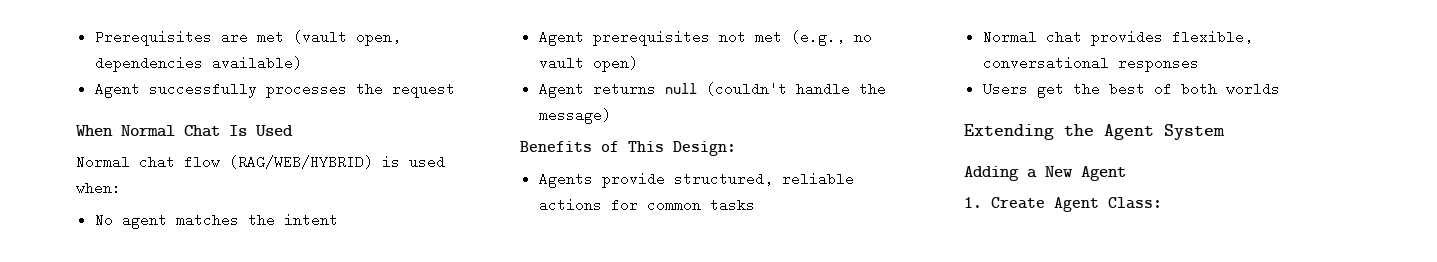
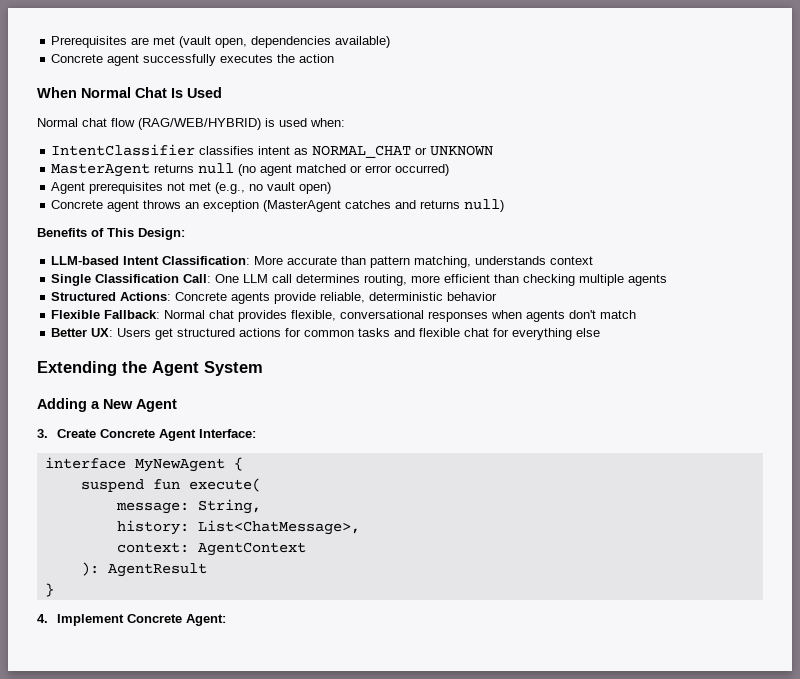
[94,82,455,98] Agent successfully processes the request -> [51,54,335,66] Concrete agent successfully executes the action
[94,213,338,229] No agent matches the intent -> [51,144,494,158] [51,163,450,177] IntentClassifier classifies intent as NORMAL_CHAT or UNKNOWN // MasterAgent returns null (no agent matched or error occurred)
[538,82,886,98] [538,108,611,124] [520,141,736,156] [538,172,854,188] [538,198,755,212] Agent returns null (couldn't handle the message) // Benefits of This Design: // Agents provide structured, reliable actions for common tasks // -> [51,199,505,212] [37,228,185,240] [51,256,594,268] [51,274,668,286] [51,292,498,304] [51,310,161,319] Concrete agent throws an exception (MasterAgent catches and returns null) // Benefits of This Design: // LLM-based Intent Classification: More accurate than pattern matching, understands context // Single Classification Call: One LLM call determines routing, more efficient than checking multiple agents // Structured Actions: Concrete agents provide reliable, deterministic behavior // Flexible Fallback:
[982,82,1280,98] // Users get the best of both worlds -> [491,310,637,322] [51,328,601,340] when agents don't match // Better UX: Users get structured actions for common tasks and flexible chat for everything else
[964,197,1162,212] 1. Create Agent Class: -> [37,429,257,441] [44,457,243,472] [80,478,261,492] [115,499,261,514] [116,520,360,535] [116,542,306,556] [80,562,207,577] [44,583,54,597] [37,614,227,626] 3. Create Concrete Agent Interface: // interface MyNewAgent { // suspend fun execute( // message: String, // history: List<ChatMessage>, // context: AgentContext // ): AgentResult // } // 4. Implement Concrete Agent:

